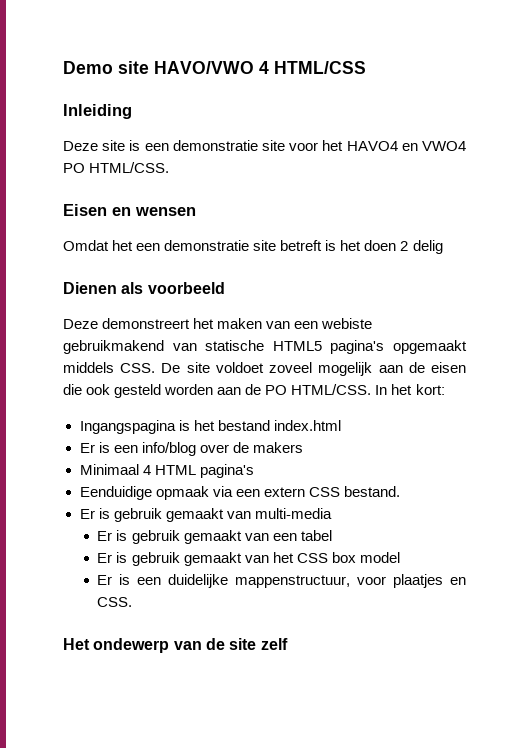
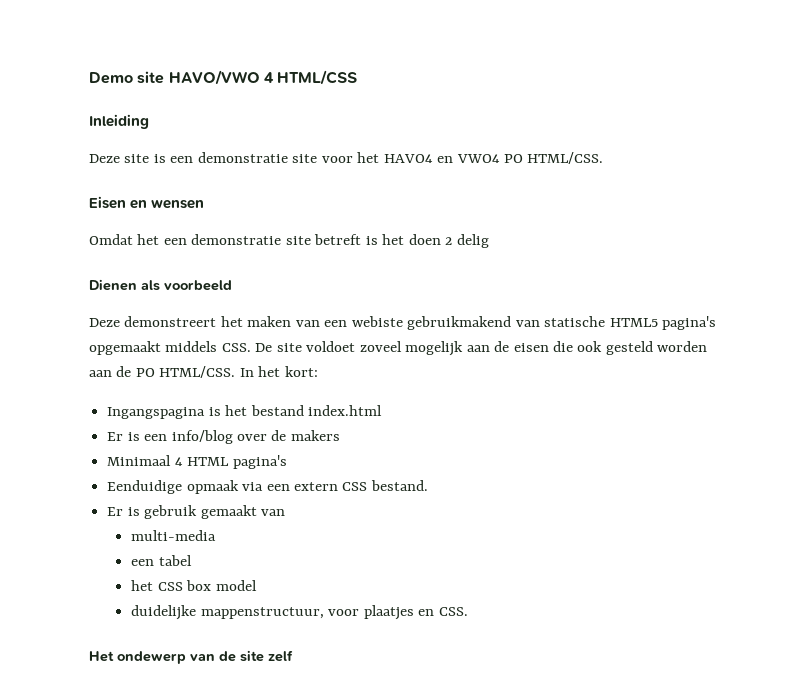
(251, 515) none -> (285, 512) //
[97,530,332,544] [97,552,269,566] Er is gebruik gemaakt van een tabel // Er is gebruik gemaakt van -> [131,555,192,566] een tabel //
[97,574,162,585] Er is een -> (257, 585) none

